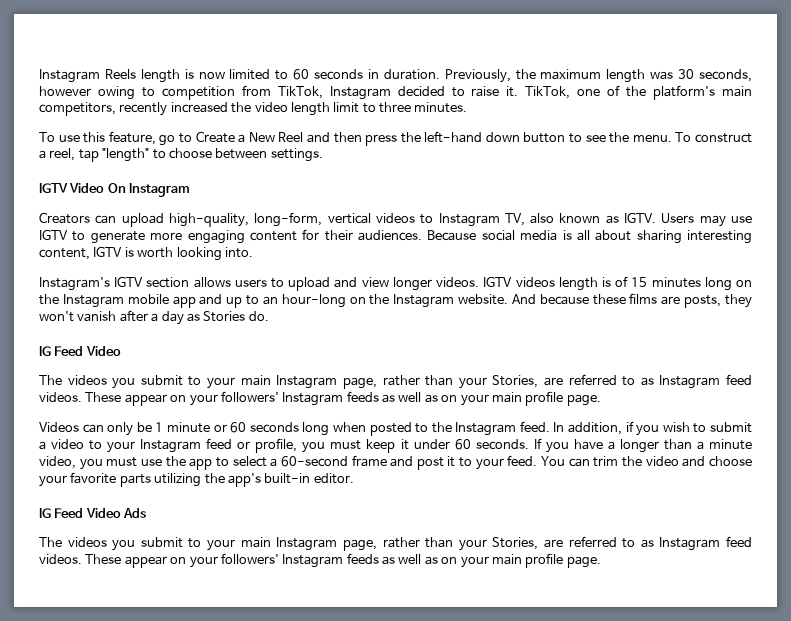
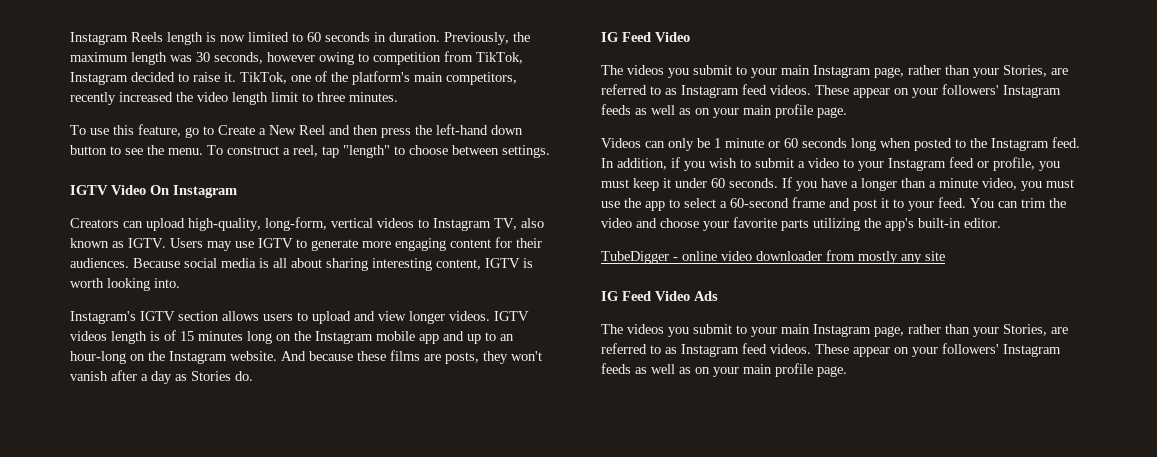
(354, 478) none -> [601,250,945,264] // TubeDigger - online video downloader from mostly any site

